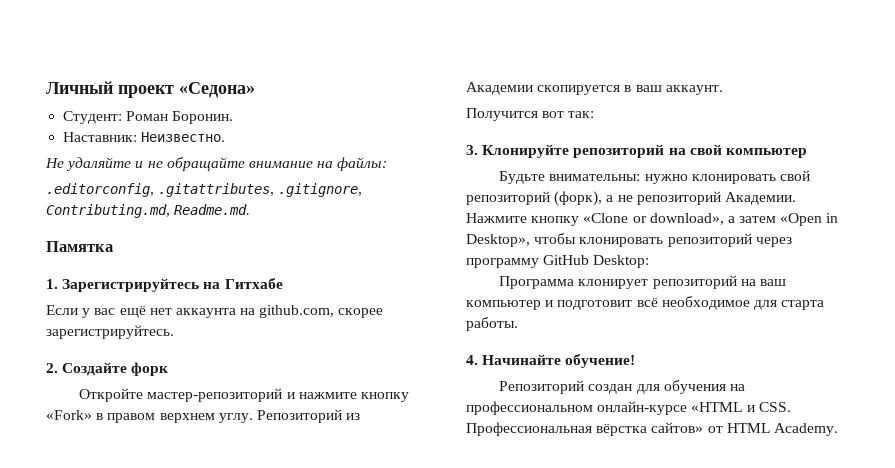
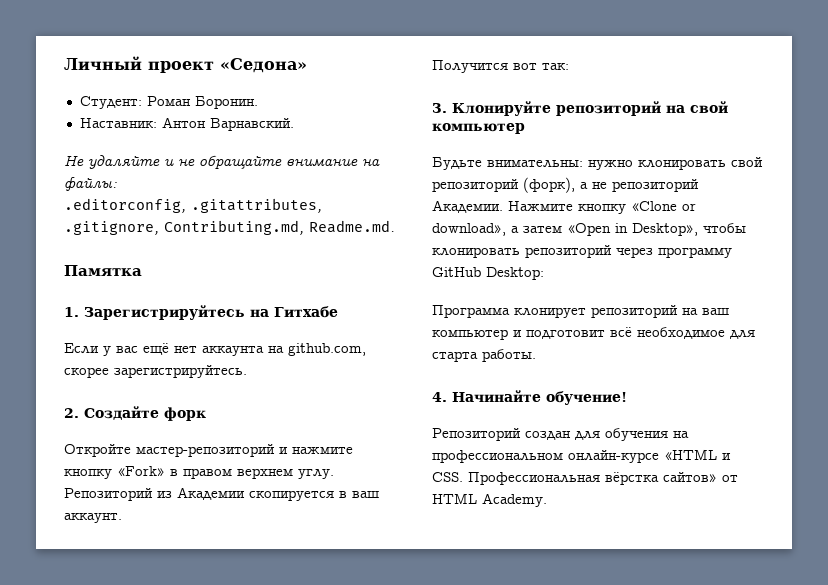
[141,132,226,142] Неизвестно. -> [161,117,294,131] Антон Варнавский.

